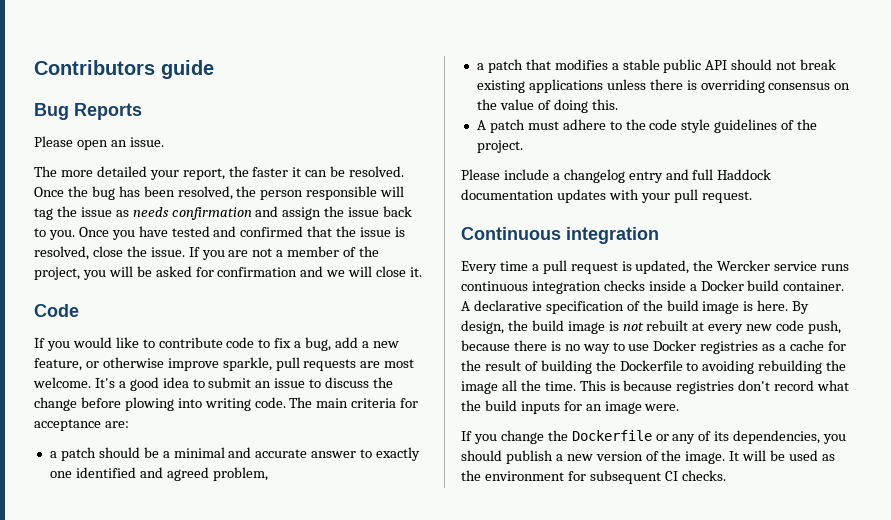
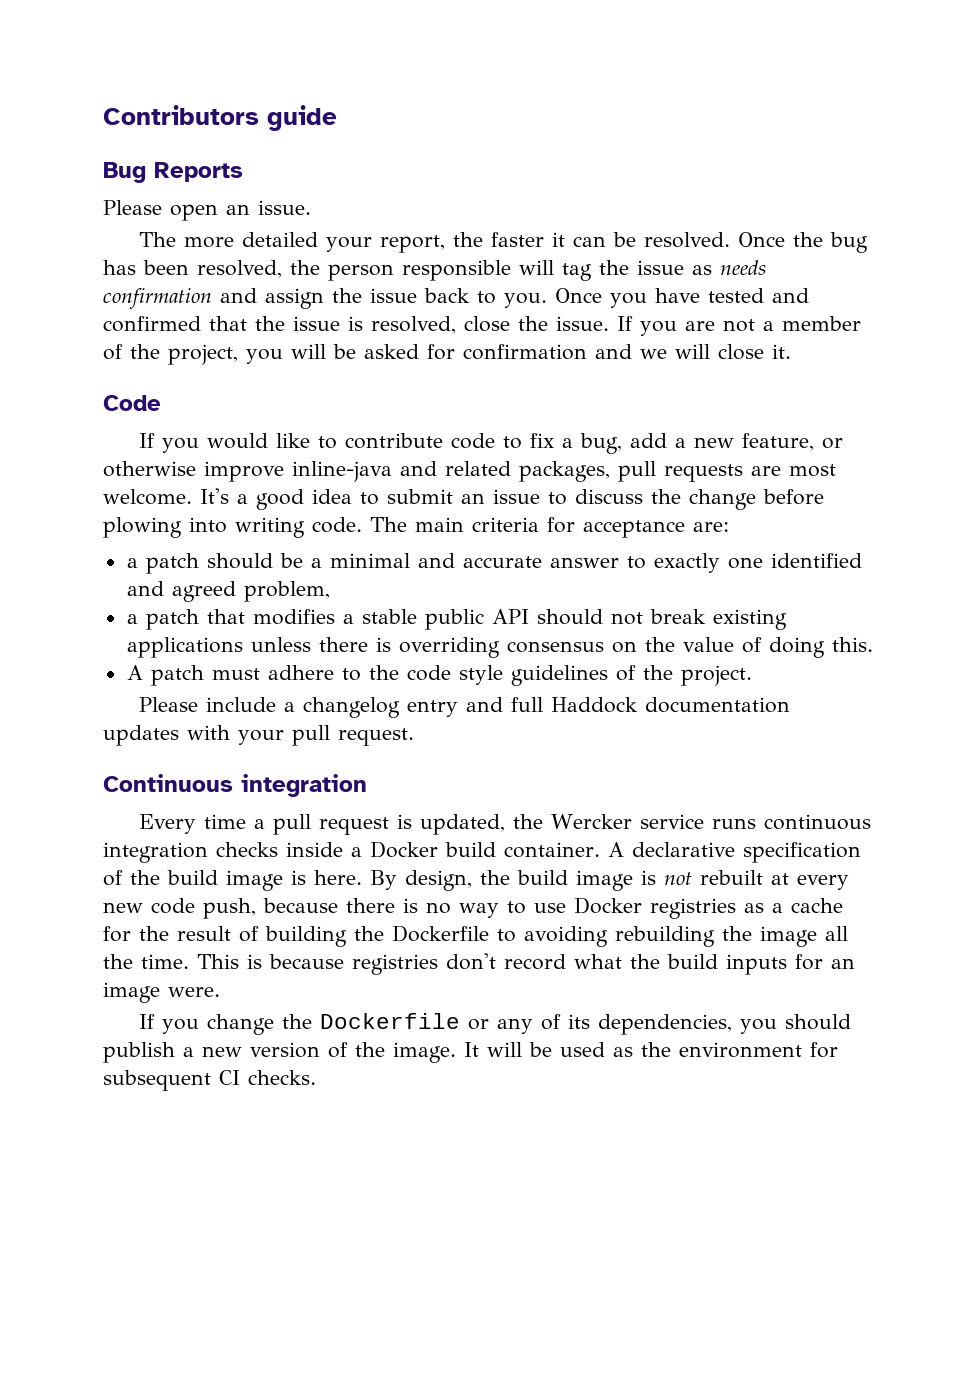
[222,357,272,371] sparkle, -> [292,461,610,482] inline-java and related packages,

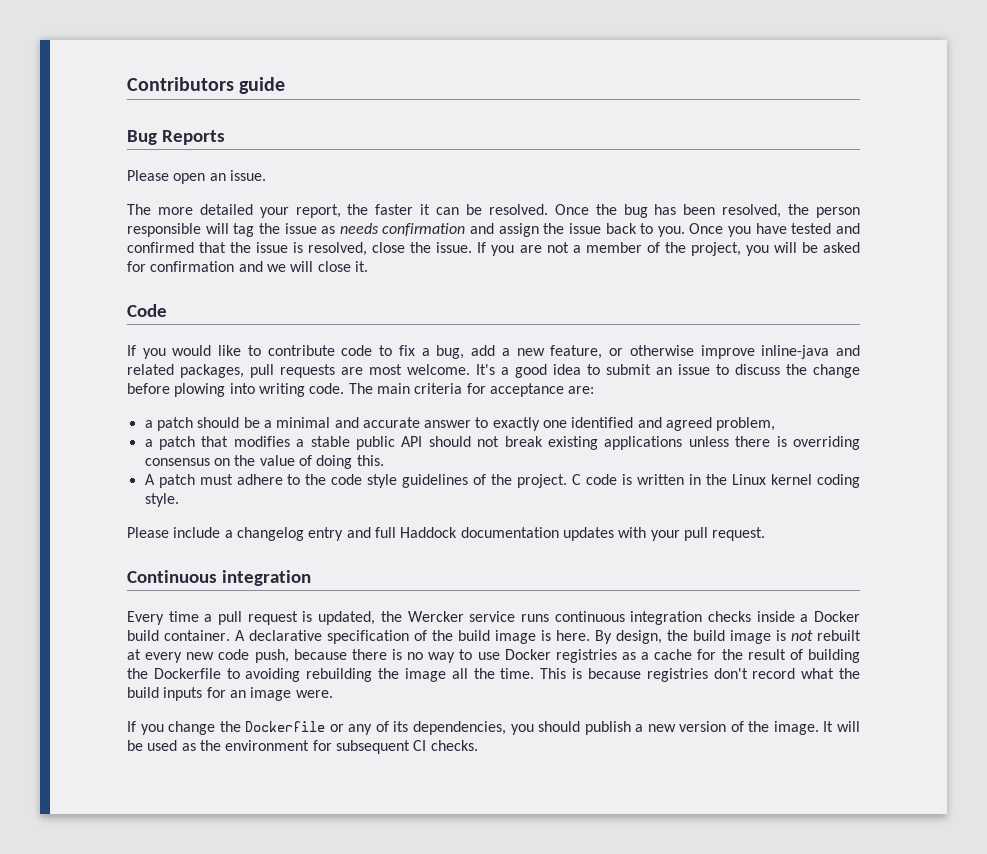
(752, 675) none -> [572,474,861,488] [144,493,179,507] C code is written in the Linux kernel coding style.

